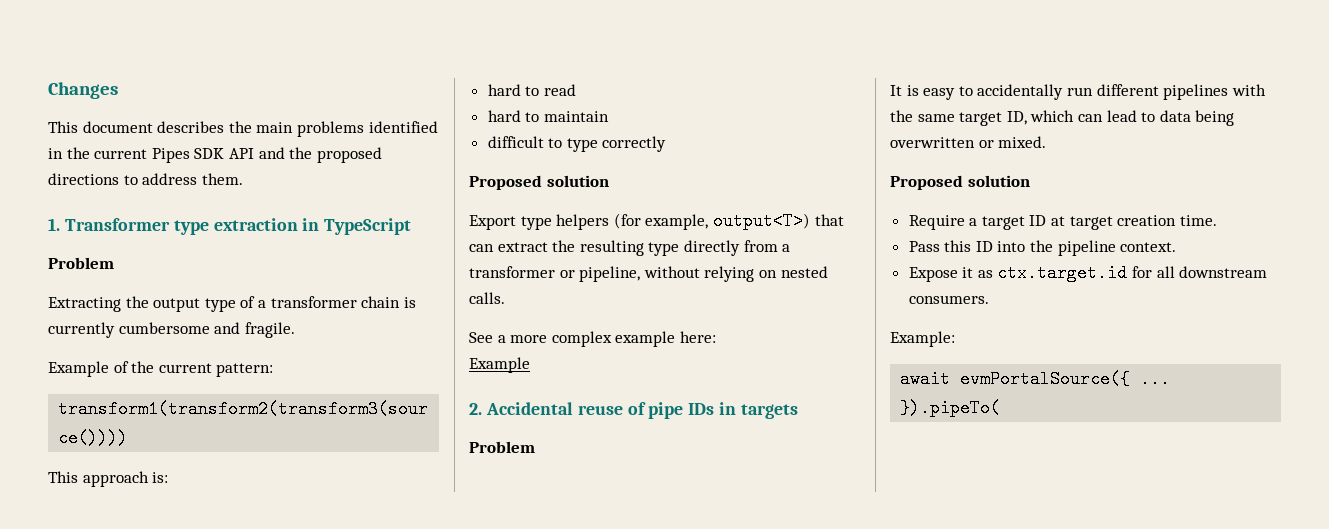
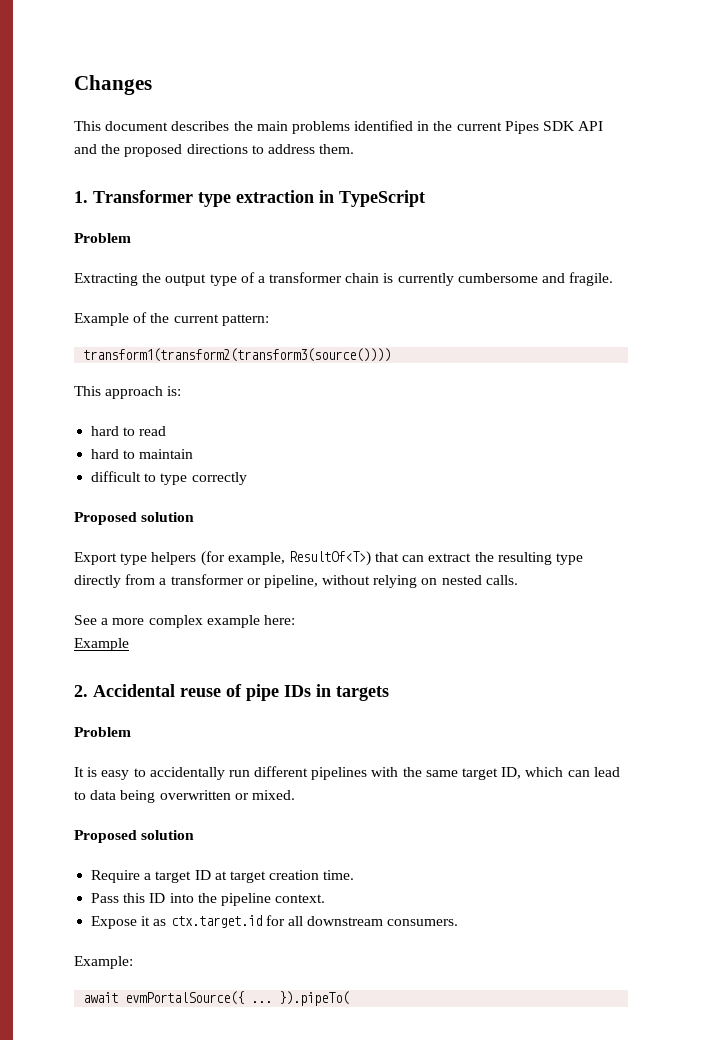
[712,212,810,230] output<T>) -> [288,551,371,566] ResultOf<T>)

